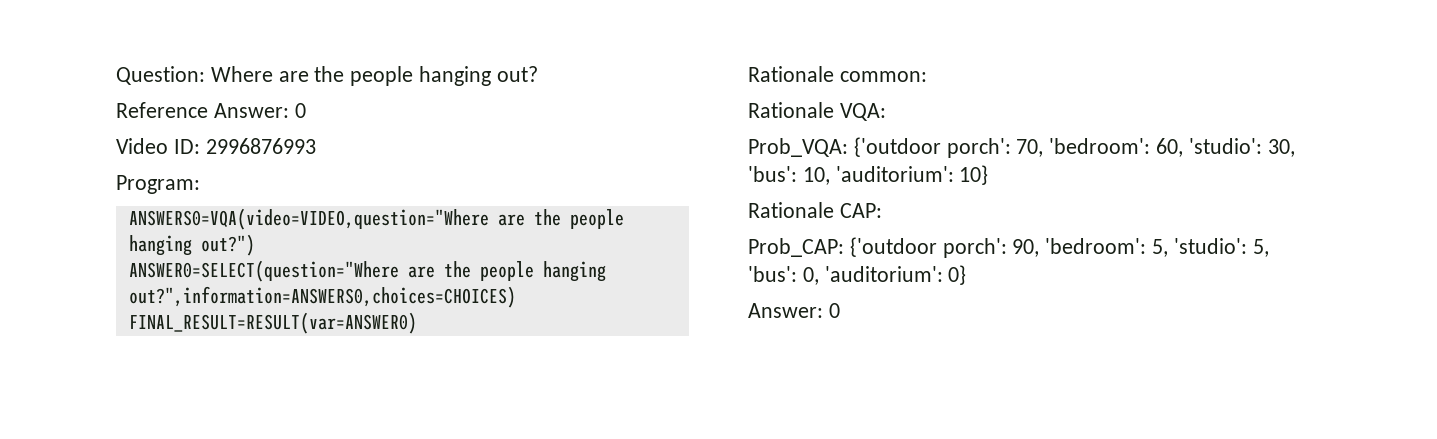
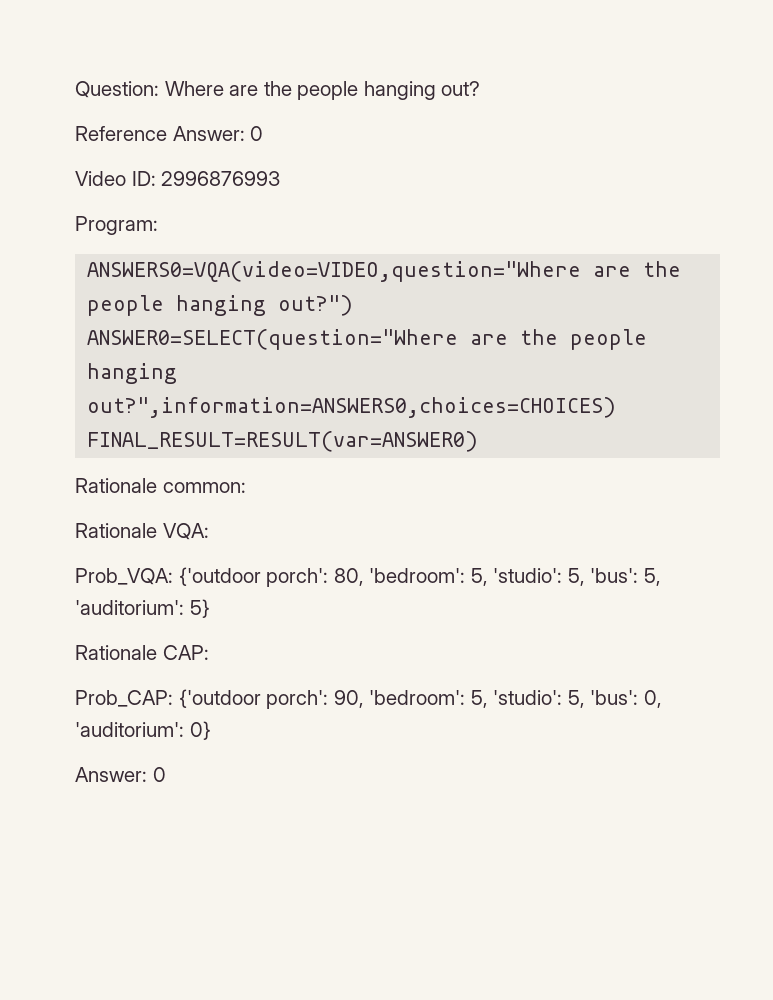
[1016,138,1295,157] [748,165,989,185] 70, 'bedroom': 60, 'studio': 30, 'bus': 10, 'auditorium': 10} -> [333,568,661,586] [75,599,210,618] 80, 'bedroom': 5, 'studio': 5, 'bus': 5, 'auditorium': 5}

